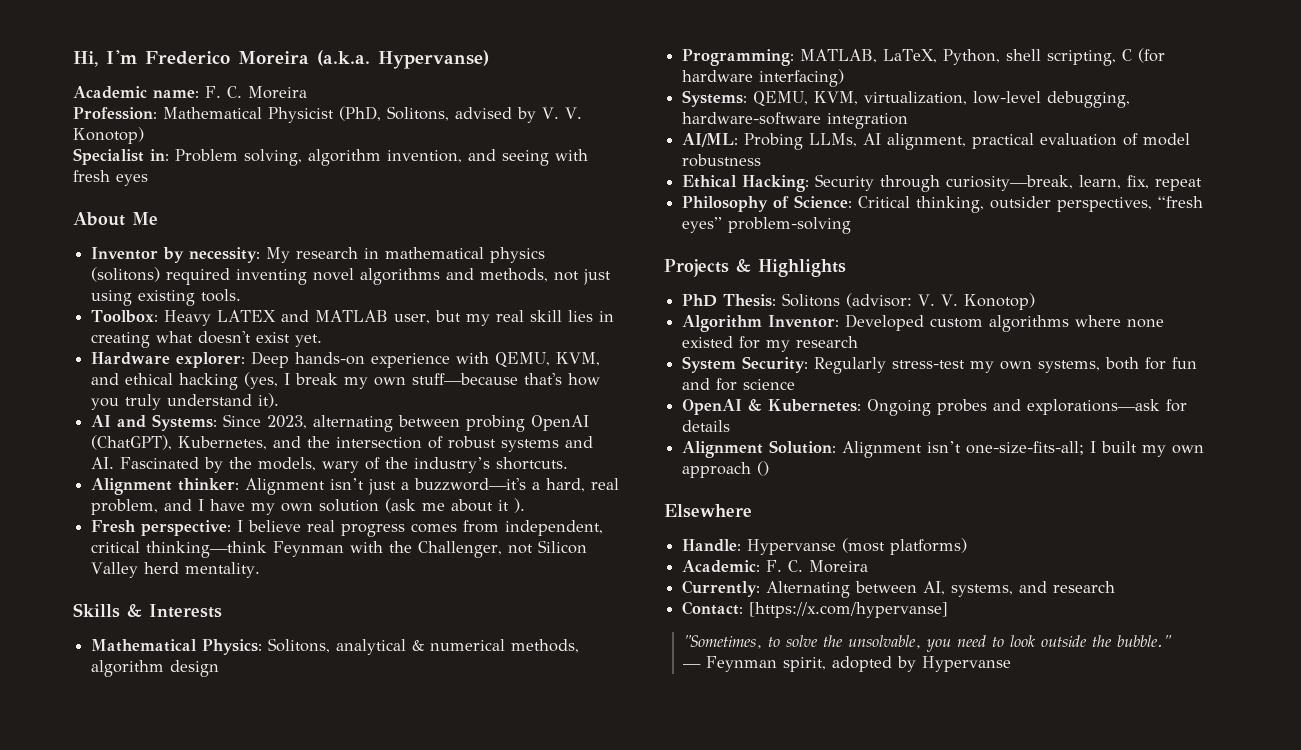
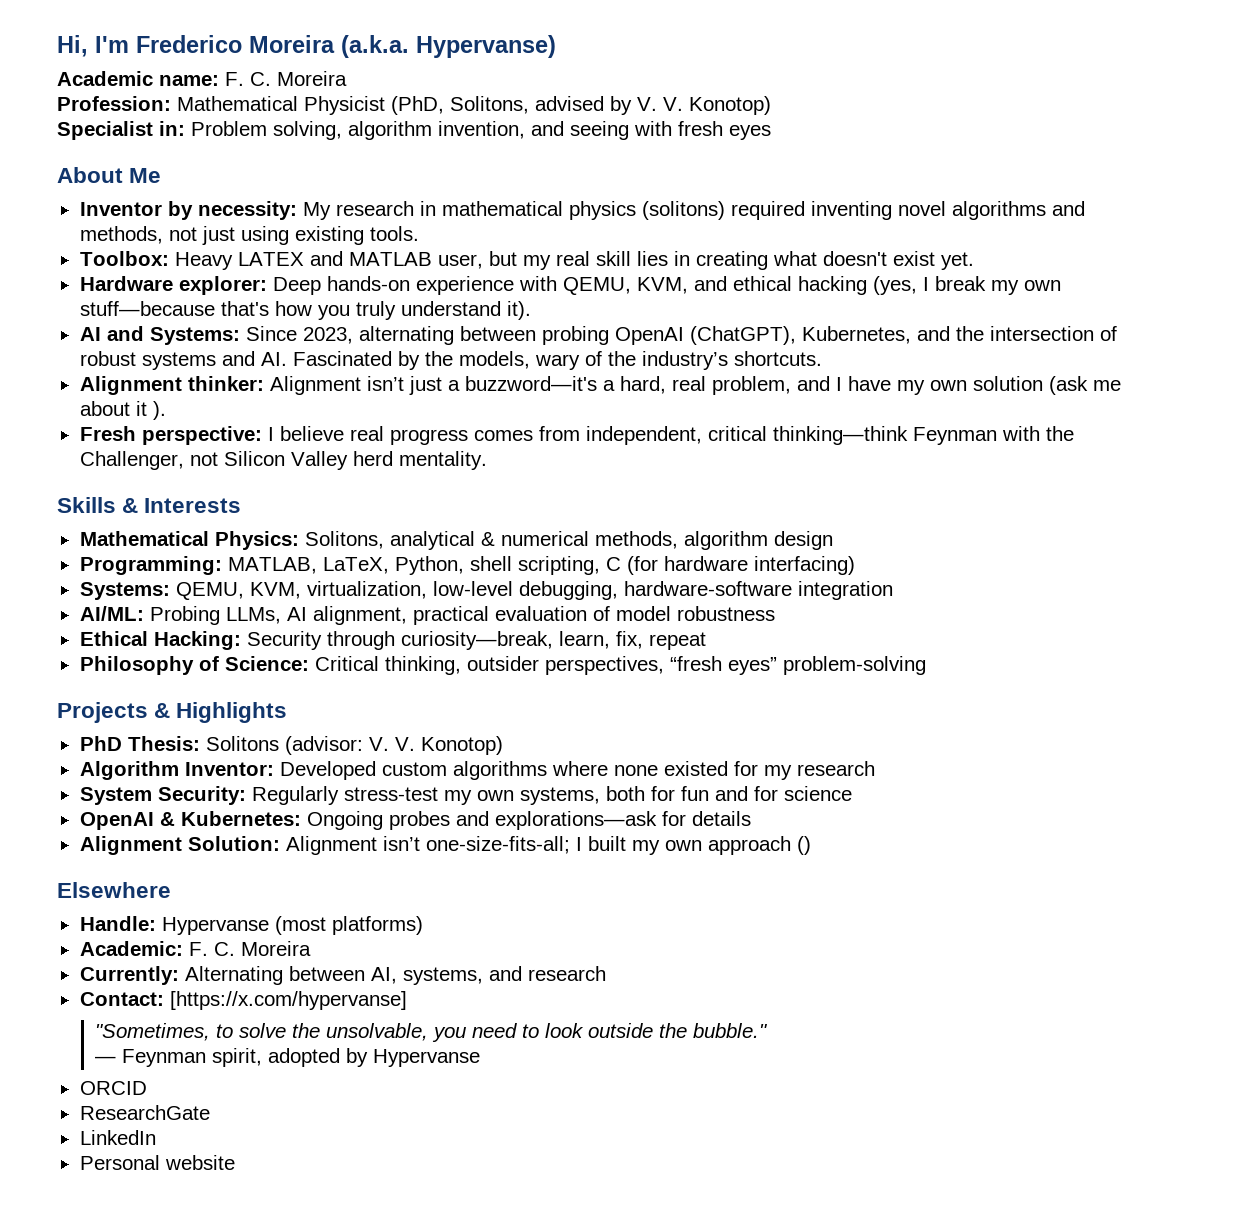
(1012, 664) none -> [79,1081,147,1095] [79,1105,210,1120] [79,1130,156,1145] [79,1155,235,1170] // ORCID // ResearchGate // LinkedIn // Personal website

